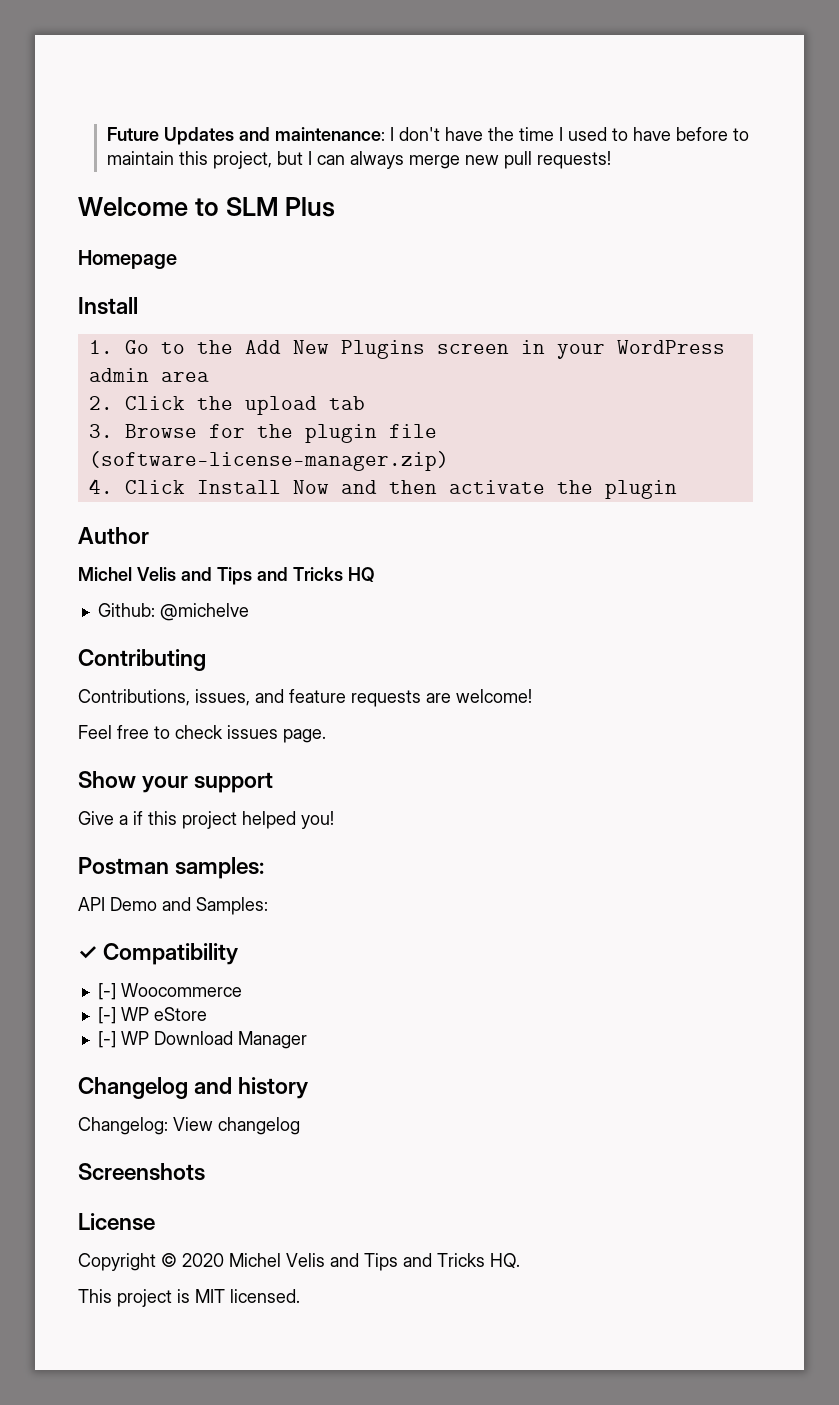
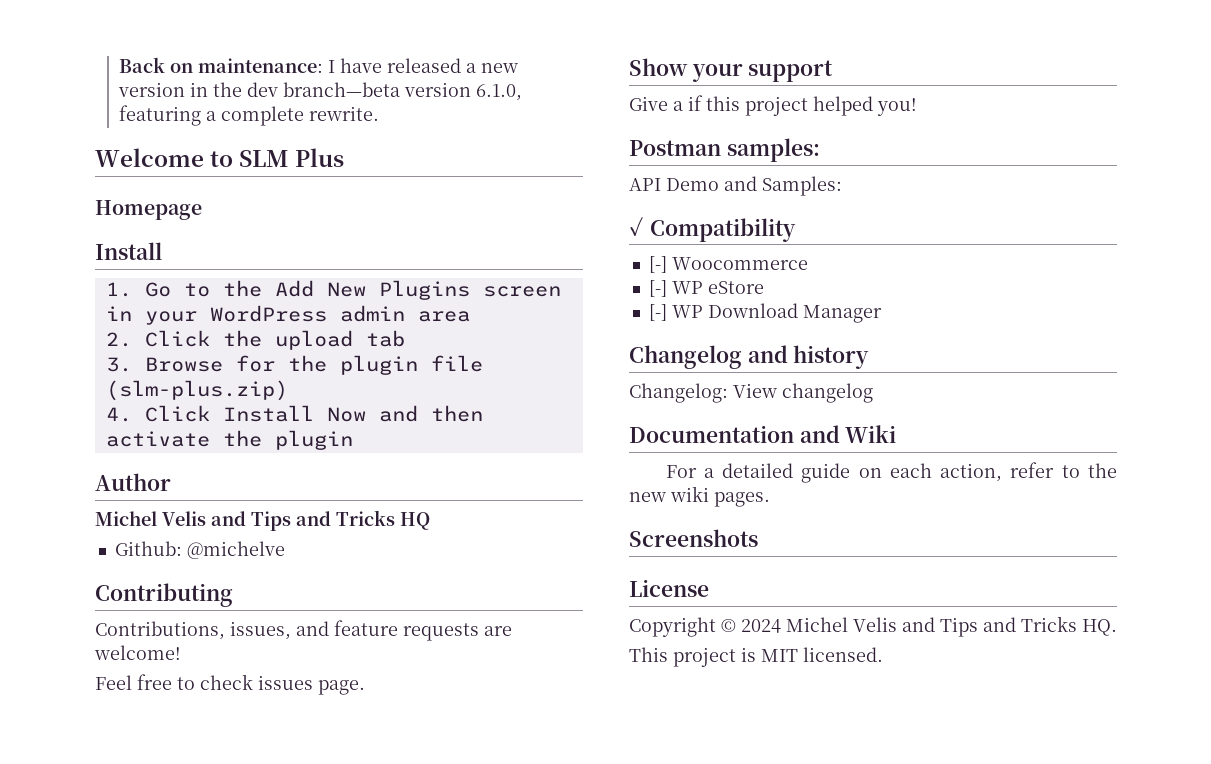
[107,127,750,145] [107,151,612,169] Future Updates and maintenance: I don't have the time I used to have before to maintain this project, but I can always merge new pull requests! -> [119,57,519,73] [118,82,523,101] [119,105,380,126] Back on maintenance: I have released a new version in the dev branch—beta version 6.1.0, featuring a complete rewrite.
[88,451,449,471] (software-license-manager.zip) -> [105,380,288,401] (slm-plus.zip)
(300, 1126) none -> [629,425,897,443] [665,462,1117,483] [629,486,770,507] // Documentation and Wiki // For a detailed guide on each action, refer to the new wiki pages.
[182,1253,224,1267] 2020 -> [741,619,781,633] 2024

